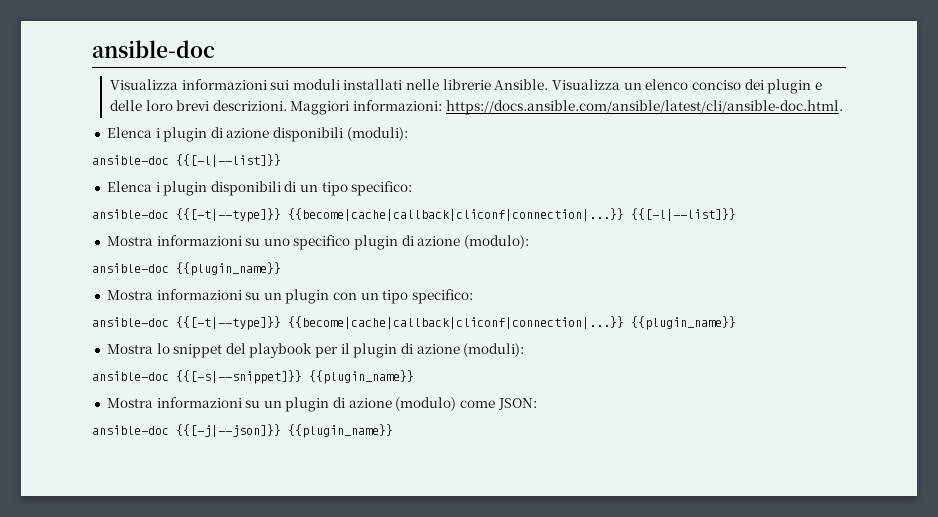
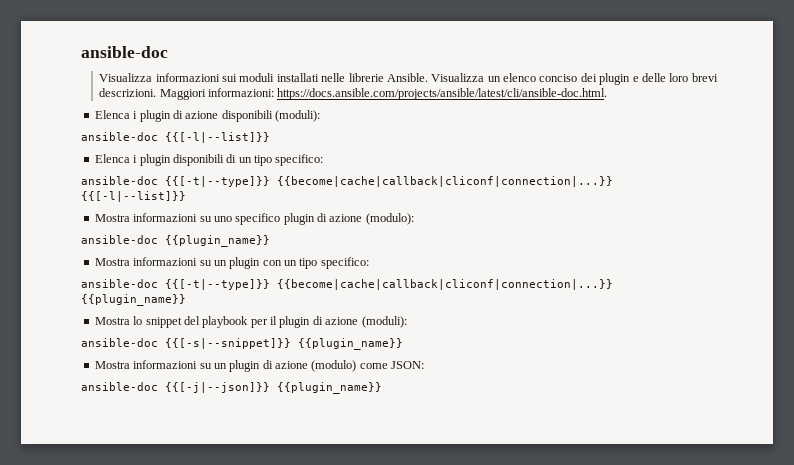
[445,100,843,115] https://docs.ansible.com/ansible/latest/cli/ansible-doc.html. -> [277,88,608,100] https://docs.ansible.com/projects/ansible/latest/cli/ansible-doc.html.

